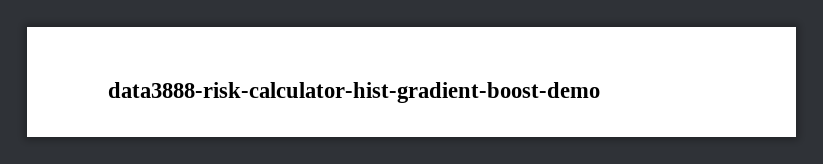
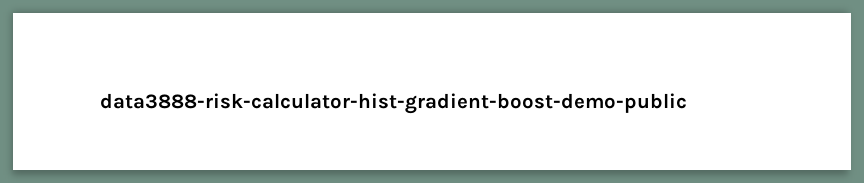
[108,82,600,103] data3888-risk-calculator-hist-gradient-boost-demo -> [100,93,687,114] data3888-risk-calculator-hist-gradient-boost-demo-public

